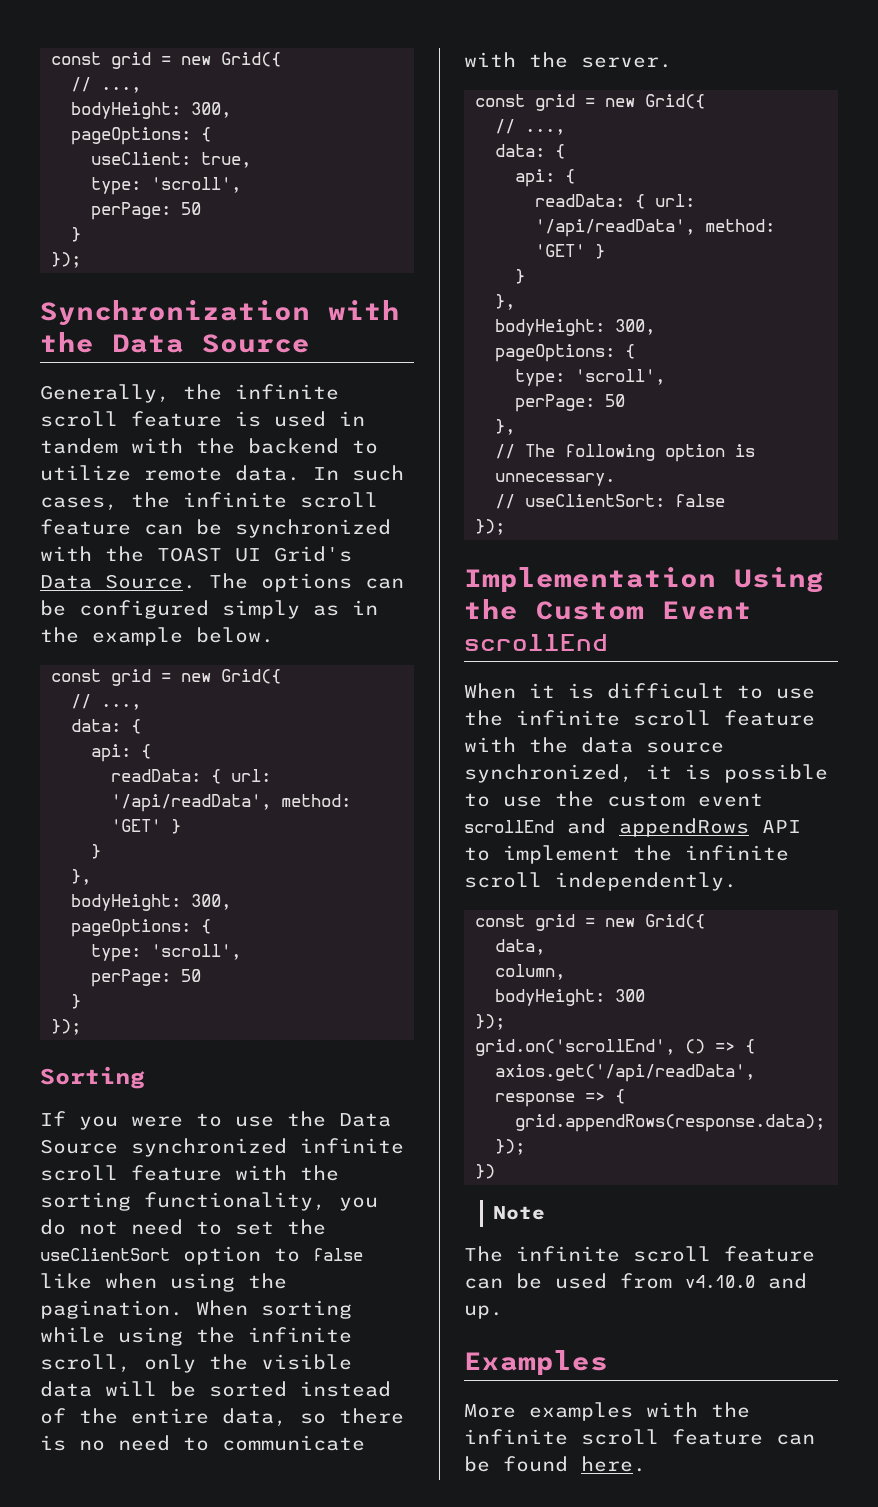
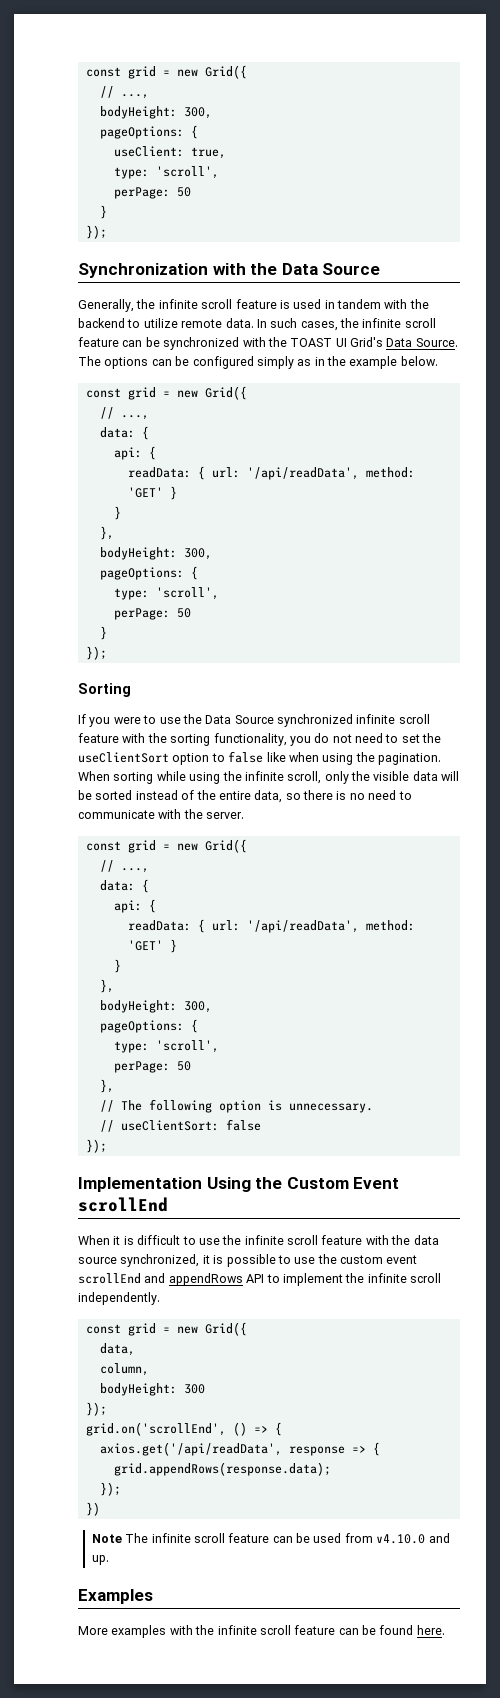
(546, 1213) // -> (122, 1538) none

